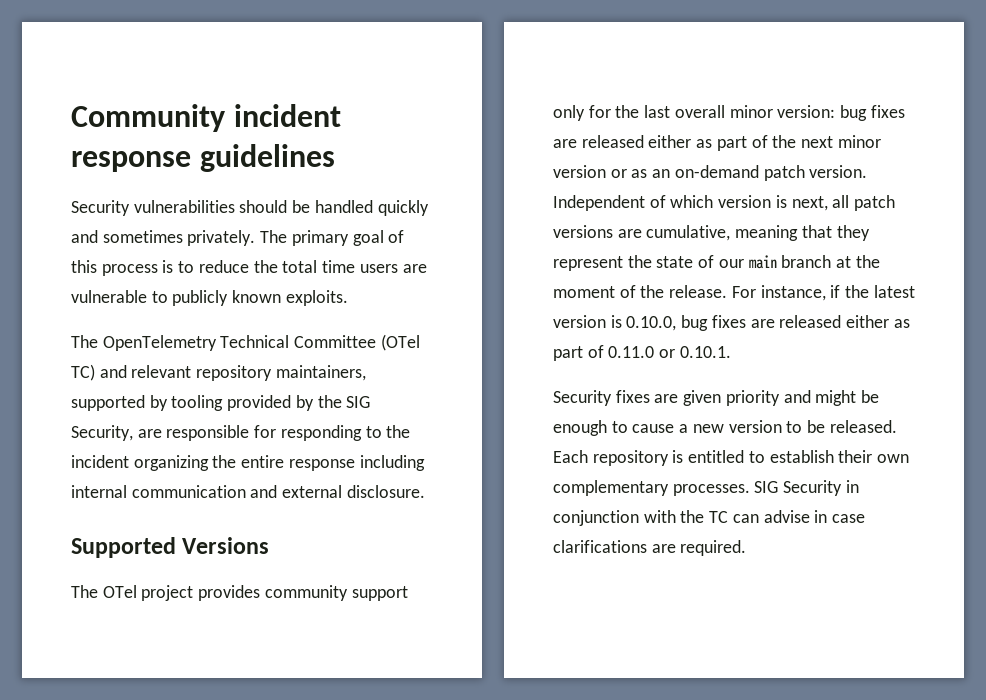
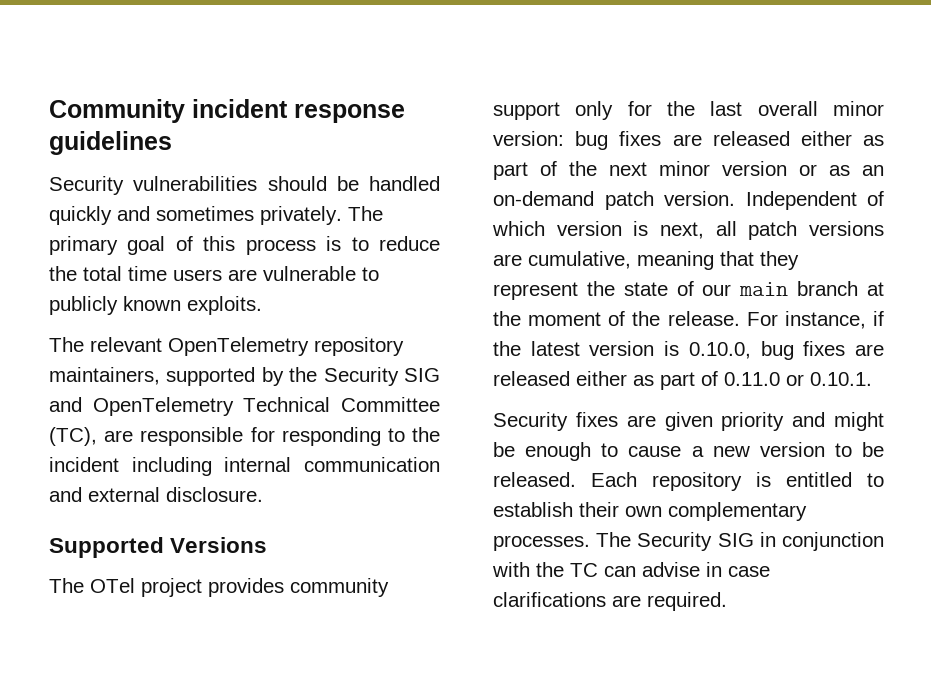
[102,334,420,351] [71,364,366,381] [71,395,371,411] [71,425,133,441] OpenTelemetry Technical Committee (OTel TC) and relevant repository maintainers, supported by tooling provided by the SIG Security, -> [90,337,404,356] [49,367,440,386] [49,397,441,416] [49,427,97,446] relevant OpenTelemetry repository maintainers, supported by the Security SIG and OpenTelemetry Technical Committee (TC),
[133,455,355,471] organizing the entire response -> (119, 464) none
[754,480,843,496] SIG Security -> [596,532,754,551] The Security SIG

